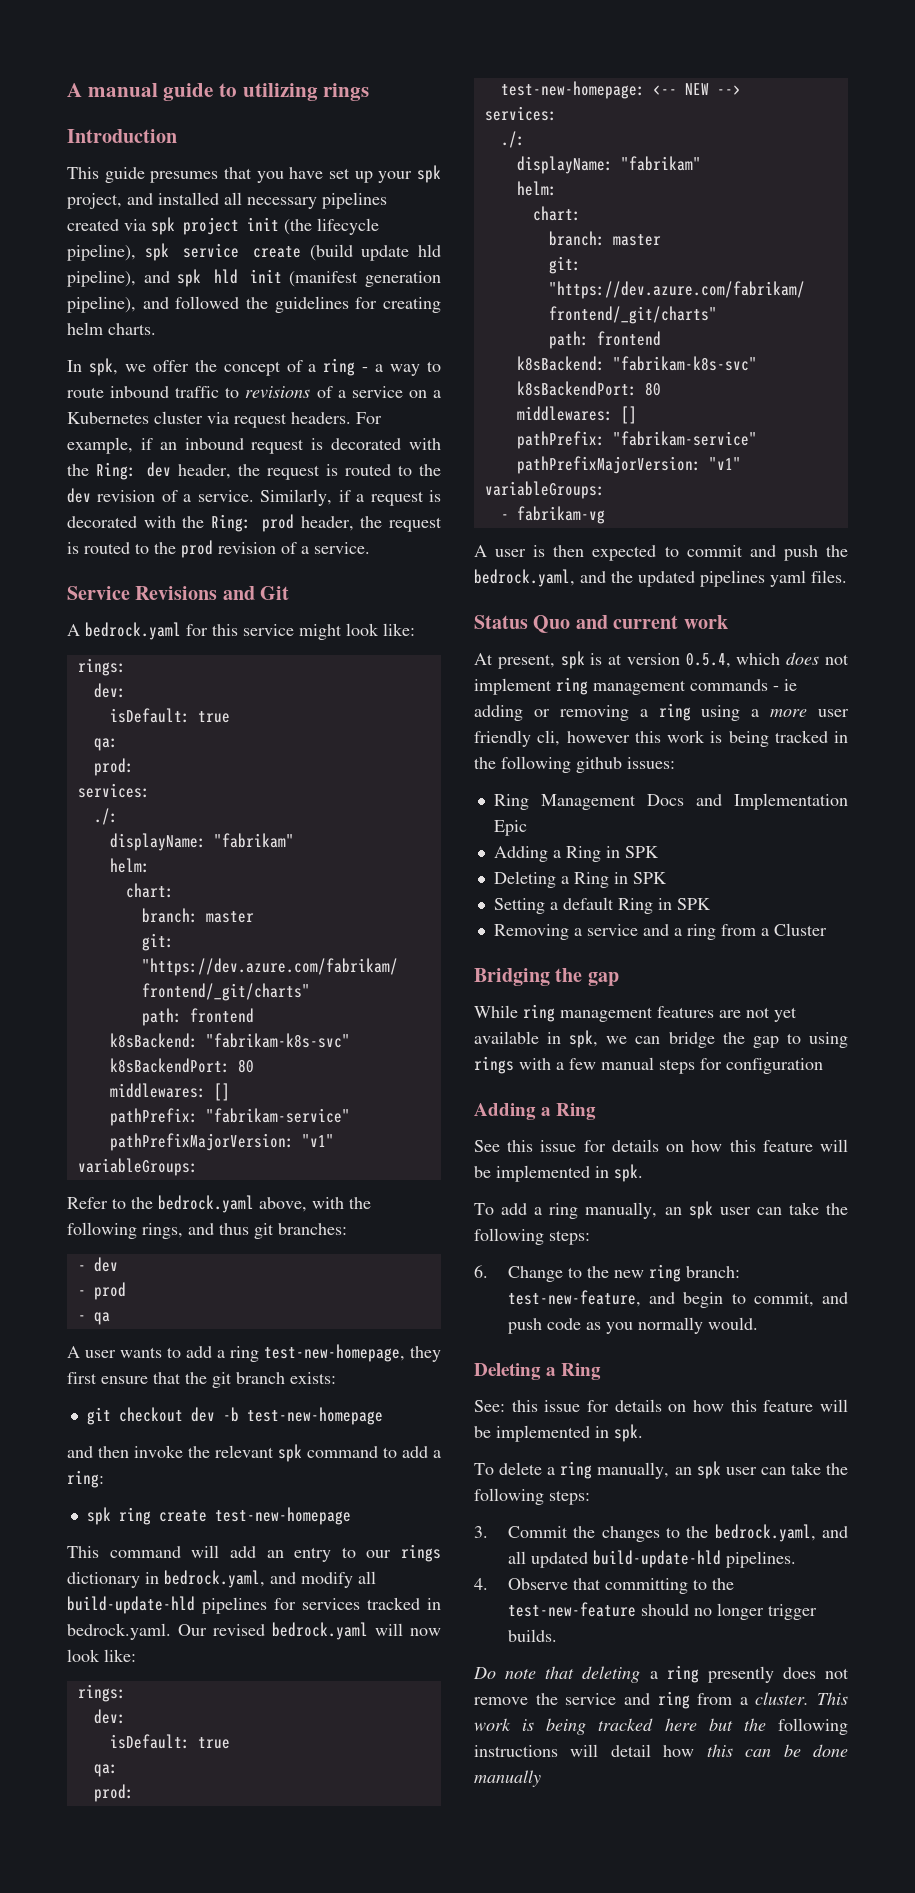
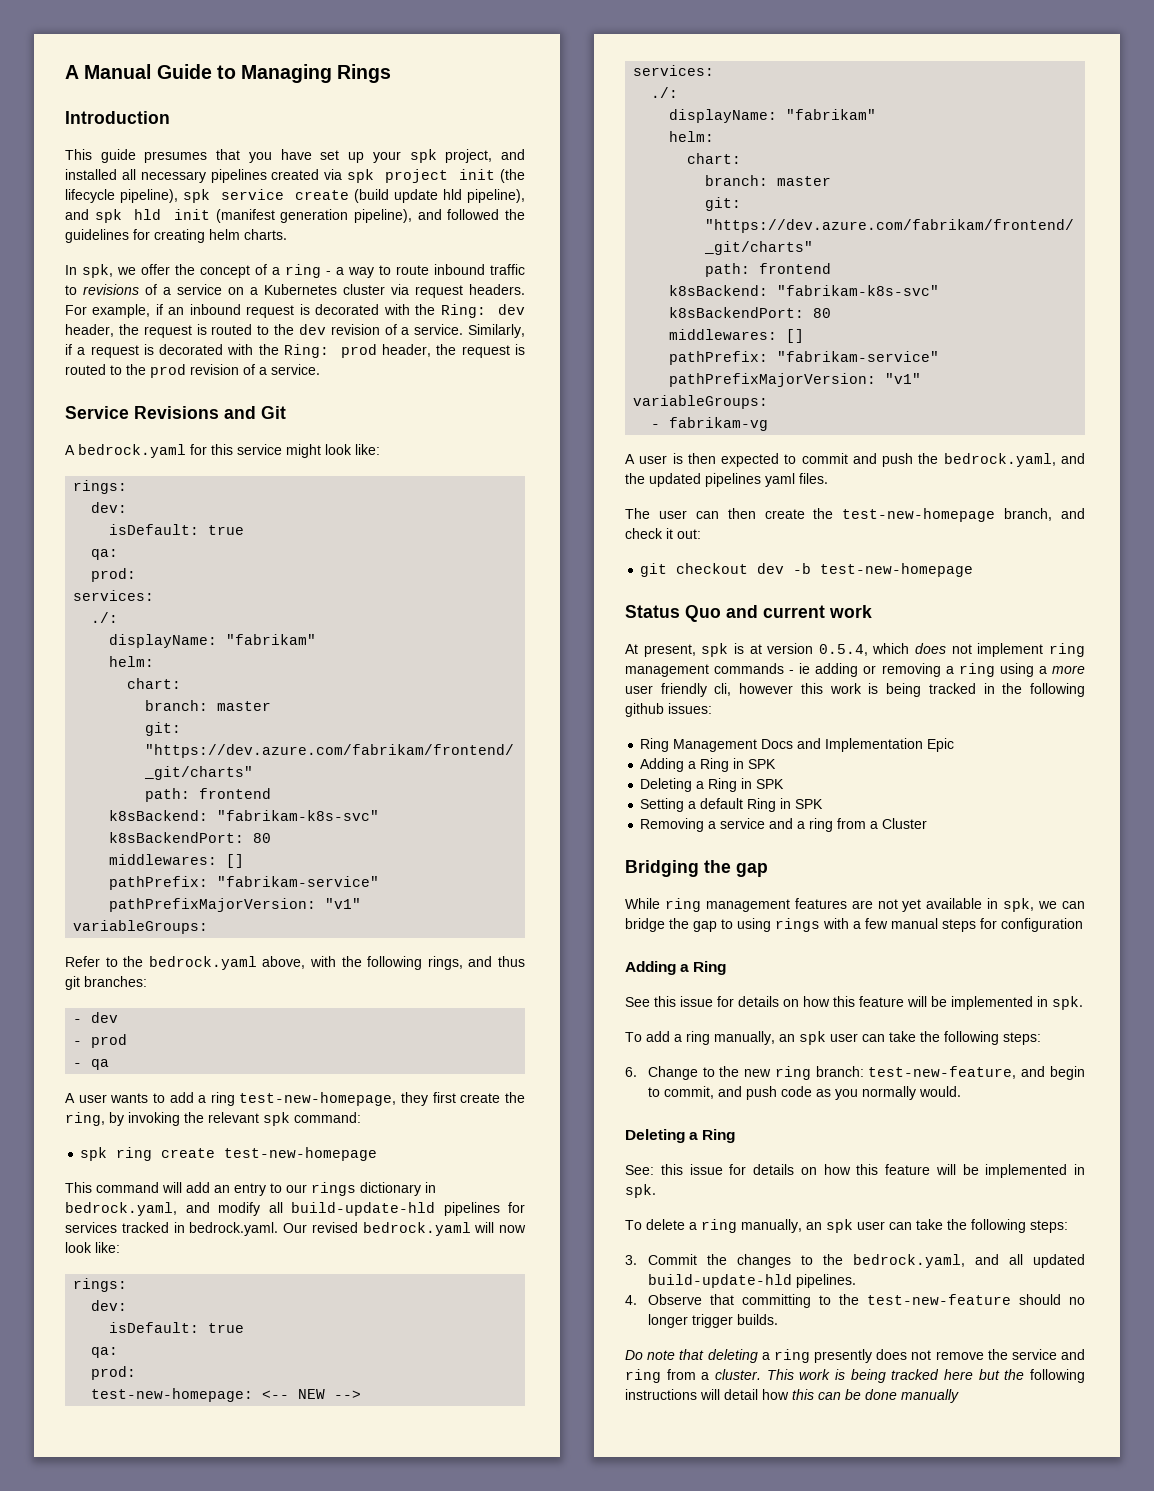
[67,83,370,101] A manual guide to utilizing rings -> [65,64,392,83] A Manual Guide to Managing Rings
[101,1372,336,1388] [86,1407,383,1425] [67,1444,441,1462] [67,1470,104,1488] ensure that the git branch exists: // git checkout dev -b test-new-homepage // and then invoke the relevant spk command to add a ring: -> [460,1092,525,1103] [65,1112,361,1126] create the ring, by invoking the relevant spk command:
(847, 576) none -> [625,508,1085,522] [625,528,701,539] [640,563,974,577] // The user can then create the test-new-homepage branch, and check it out: // git checkout dev -b test-new-homepage

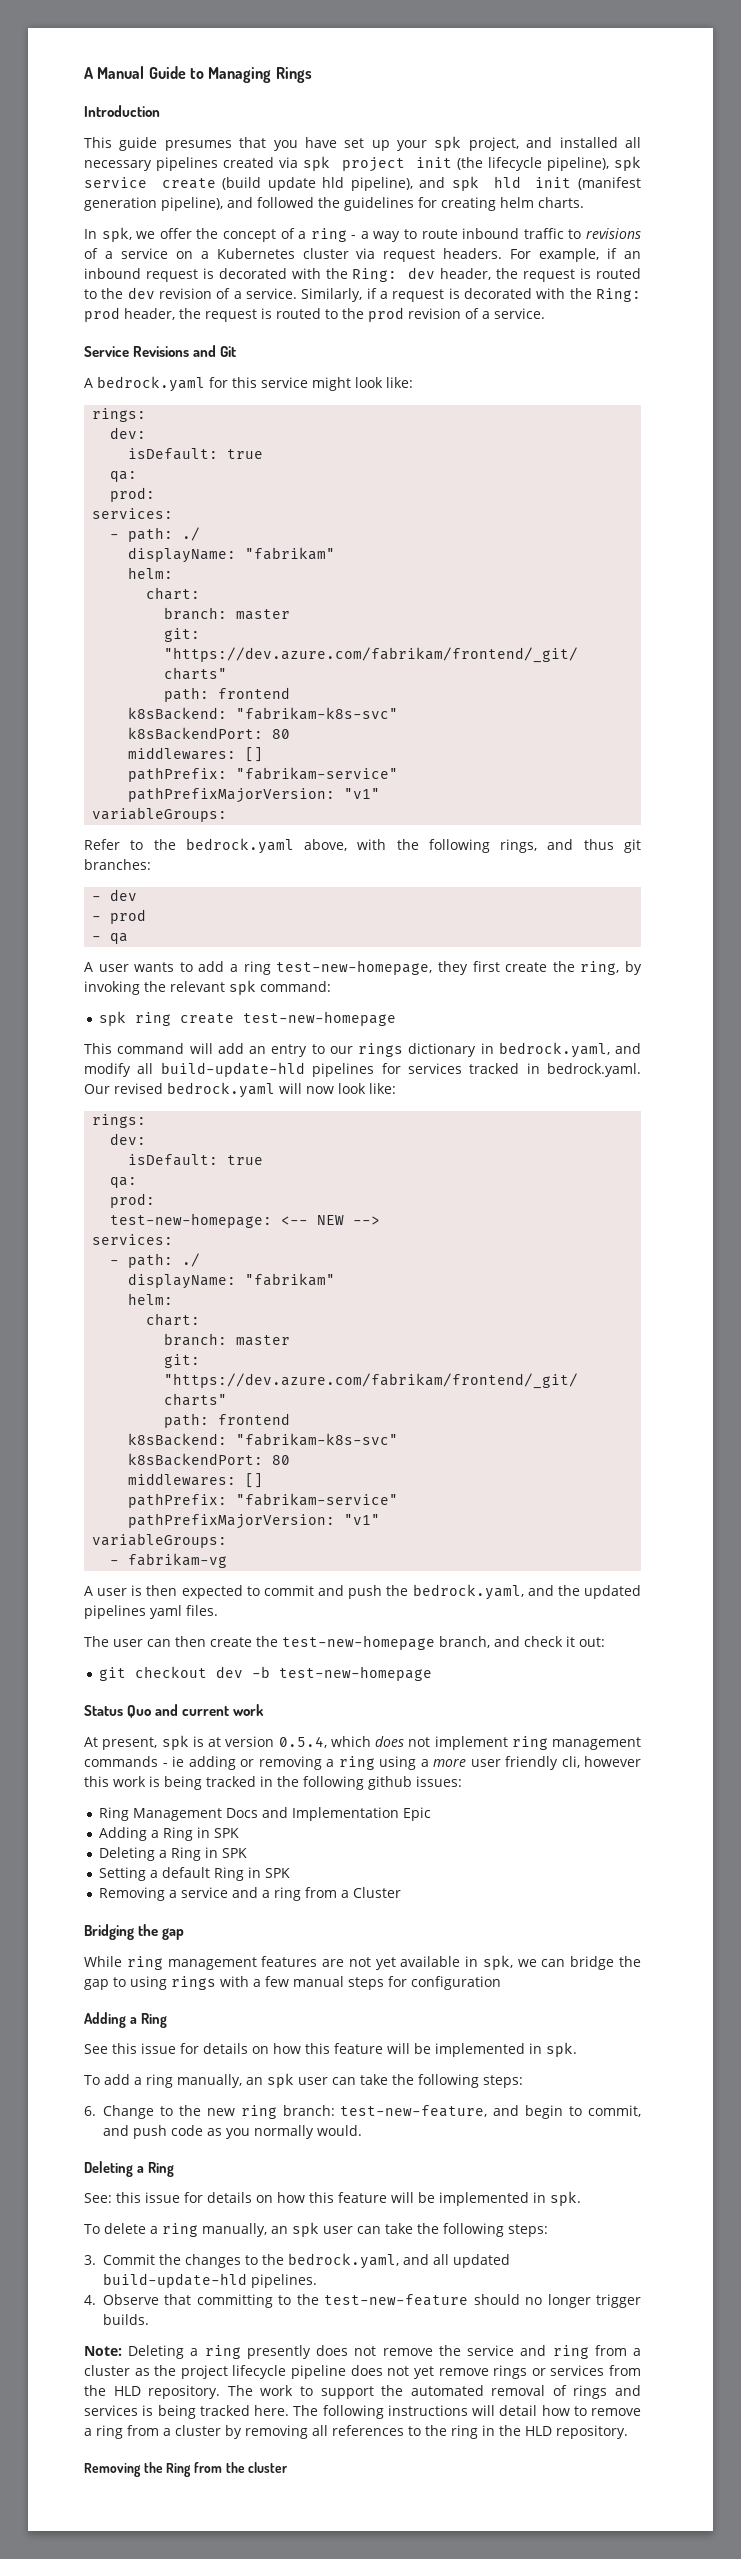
[91,612,119,623] ./: -> [110,527,201,542] - path: ./
[651,87,679,98] ./: -> [110,1253,201,1268] - path: ./
[625,1349,758,1363] Do note that deleting -> [84,2345,185,2359] Note: Deleting
[715,1369,1025,1383] cluster. This work is being tracked here but the -> [84,2365,642,2379] [84,2385,641,2399] [84,2405,319,2419] cluster as the project lifecycle pipeline does not yet remove rings or services from the HLD repository. The work to support the automated removal of rings and services is being tracked here. The
[792,1389,959,1403] this can be done manually -> [573,2406,641,2416] [84,2425,628,2439] [84,2462,289,2477] to remove a ring from a cluster by removing all references to the ring in the HLD repository. // Removing the Ring from the cluster

